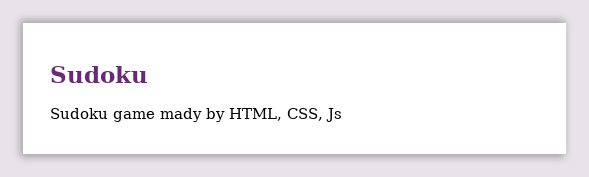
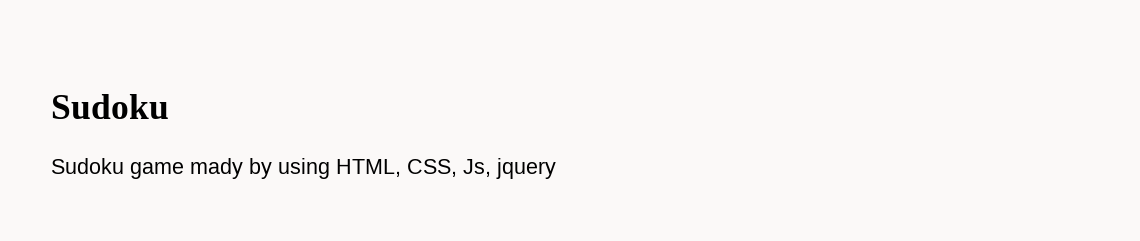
(225, 115) none -> [278,158,330,179] using
[326,108,342,122] Js -> [463,158,556,179] Js, jquery

